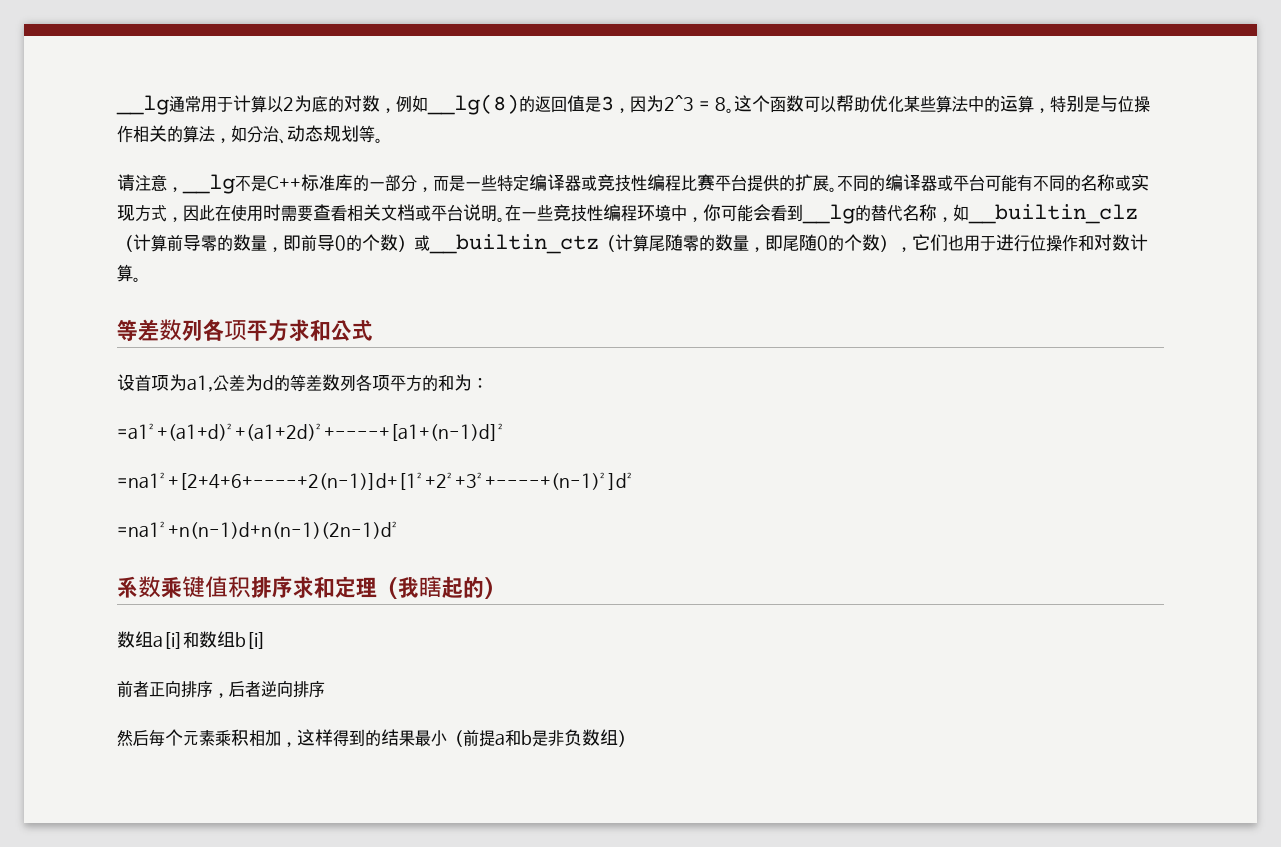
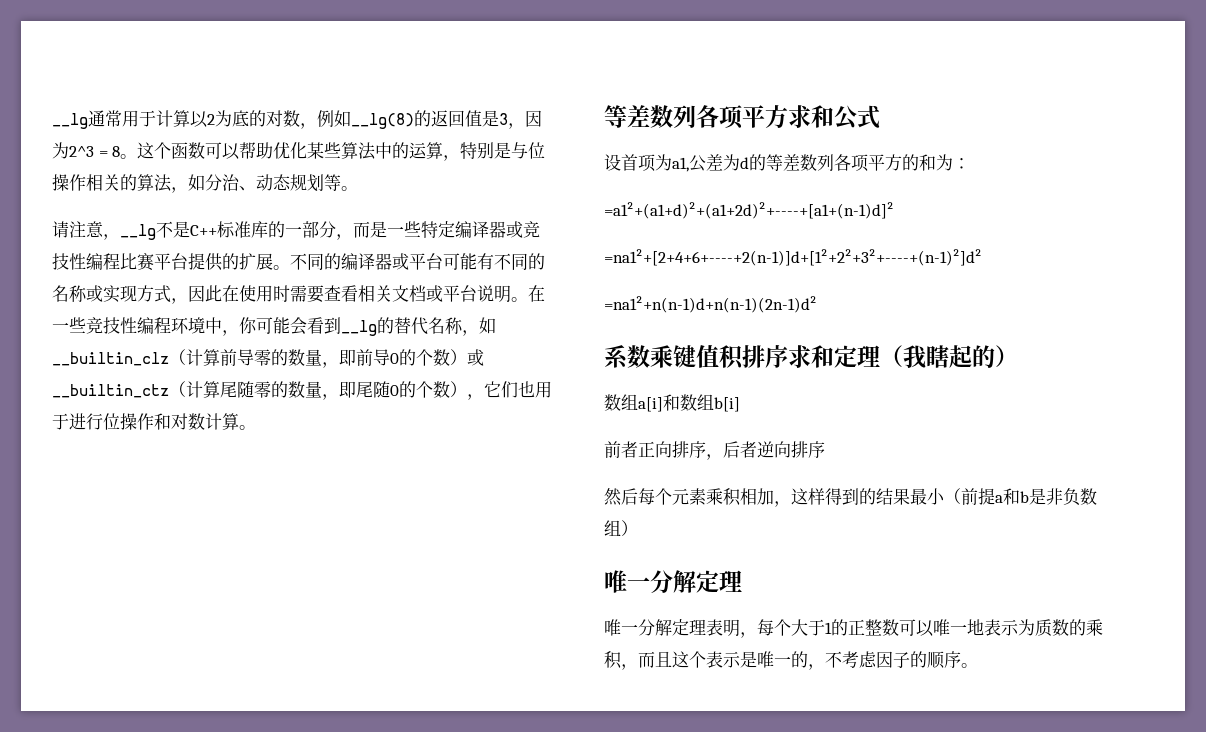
(634, 738) none -> [604,570,742,594] [604,619,1103,638] [604,651,978,670] // 唯一分解定理 // 唯一分解定理表明，每个大于1的正整数可以唯一地表示为质数的乘积，而且这个表示是唯一的，不考虑因子的顺序。

